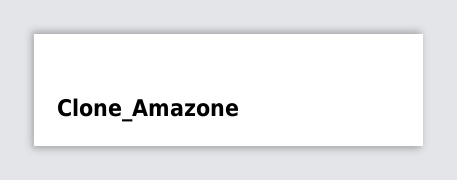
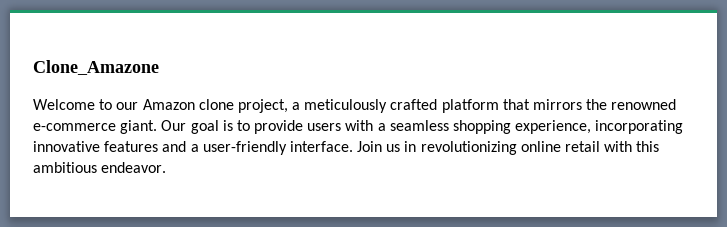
(239, 110) none -> [33,99,677,113] [33,120,684,134] [33,141,660,155] [33,162,167,173] // Welcome to our Amazon clone project, a meticulously crafted platform that mirrors the renowned e-commerce giant. Our goal is to provide users with a seamless shopping experience, incorporating innovative features and a user-friendly interface. Join us in revolutionizing online retail with this ambitious endeavor.

